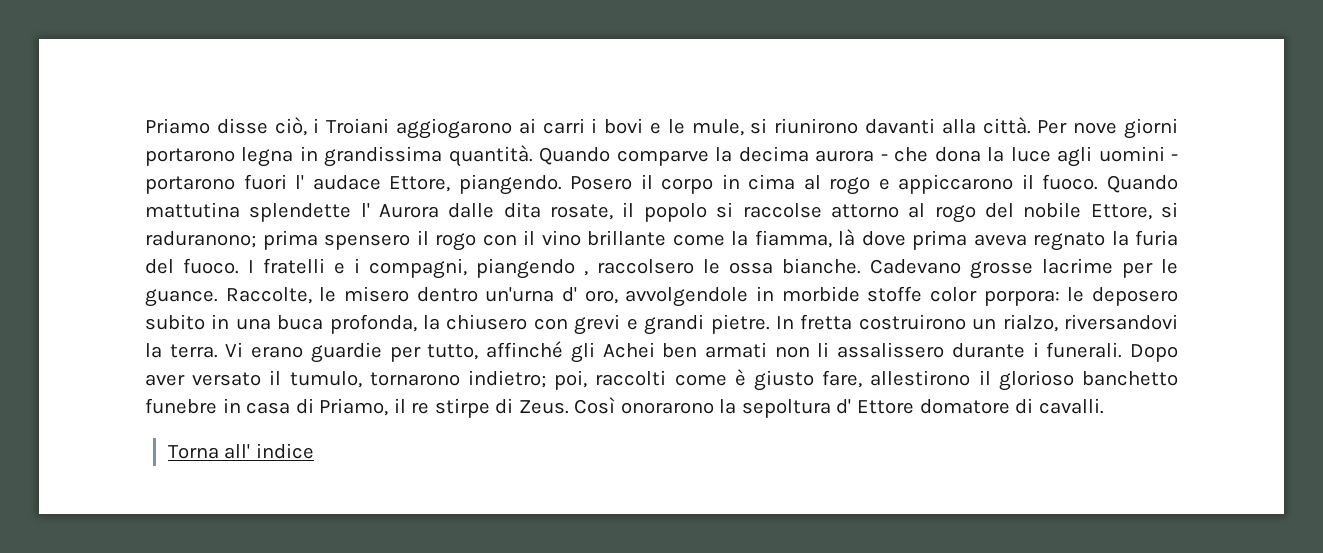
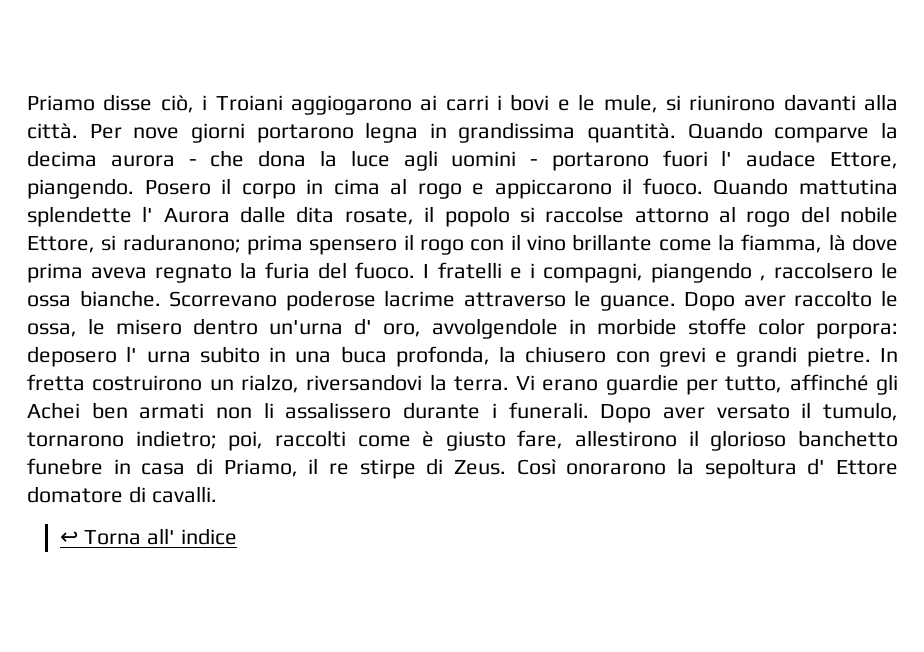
[870,258,1178,279] [145,287,312,307] Cadevano grosse lacrime per le guance. Raccolte, -> [169,290,898,311] [27,323,77,337] Scorrevano poderose lacrime attraverso le guance. Dopo aver raccolto le ossa,
[1067,287,1178,306] le deposero -> [27,346,191,367] deposero l' urna
(1104, 406) none -> [60,531,79,544] ↩

